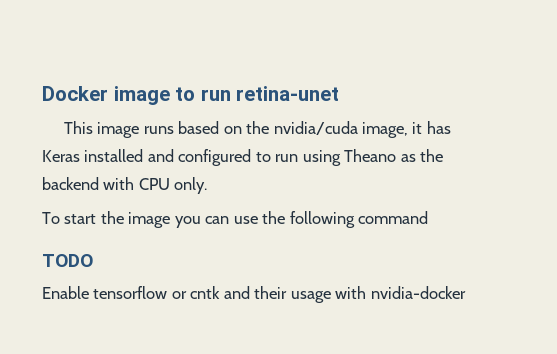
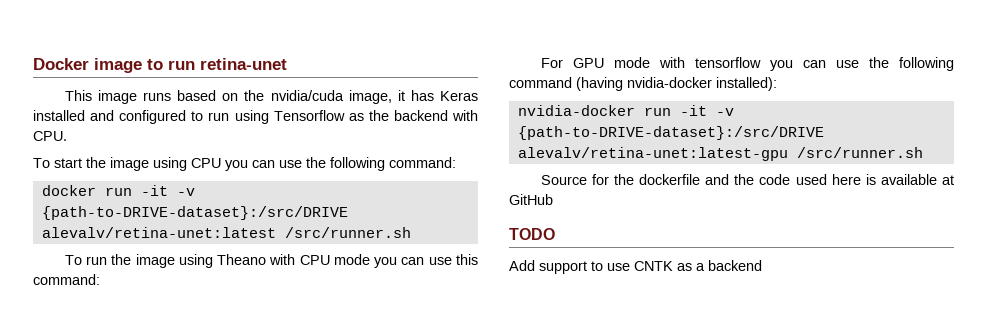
[344,149,397,162] Theano -> [273,110,345,121] Tensorflow
[138,177,208,194] CPU only. -> [33,131,67,141] CPU.
(171, 220) none -> [153,157,456,171] [41,185,195,196] [41,206,348,220] [41,227,411,238] [64,254,478,268] [33,274,100,285] [540,57,761,68] using CPU you can use the following command: // docker run -it -v {path-to-DRIVE-dataset}:/src/DRIVE alevalv/retina-unet:latest /src/runner.sh // To run the image using Theano with CPU mode you can use this command: // For GPU mode with tensorflow
[42,254,93,267] [42,286,466,303] // TODO // Enable tensorflow or cntk and their usage with nvidia-docker -> [576,77,777,91] [517,105,734,116] [517,126,824,140] [517,147,923,161] [540,174,954,185] [509,194,553,205] [509,228,555,240] [509,260,762,274] (having nvidia-docker installed): // nvidia-docker run -it -v {path-to-DRIVE-dataset}:/src/DRIVE alevalv/retina-unet:latest-gpu /src/runner.sh // Source for the dockerfile and the code used here is available at GitHub // TODO // Add support to use CNTK as a backend

